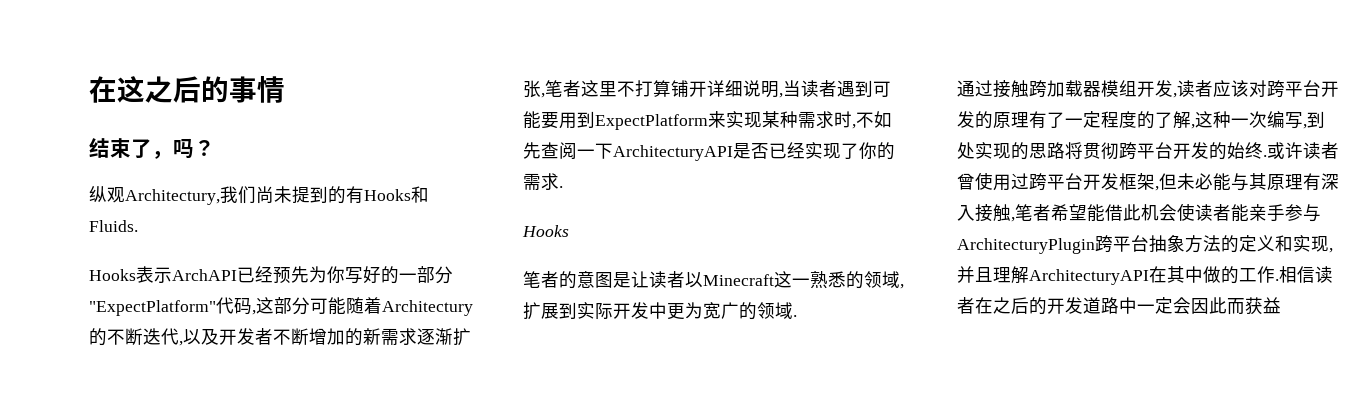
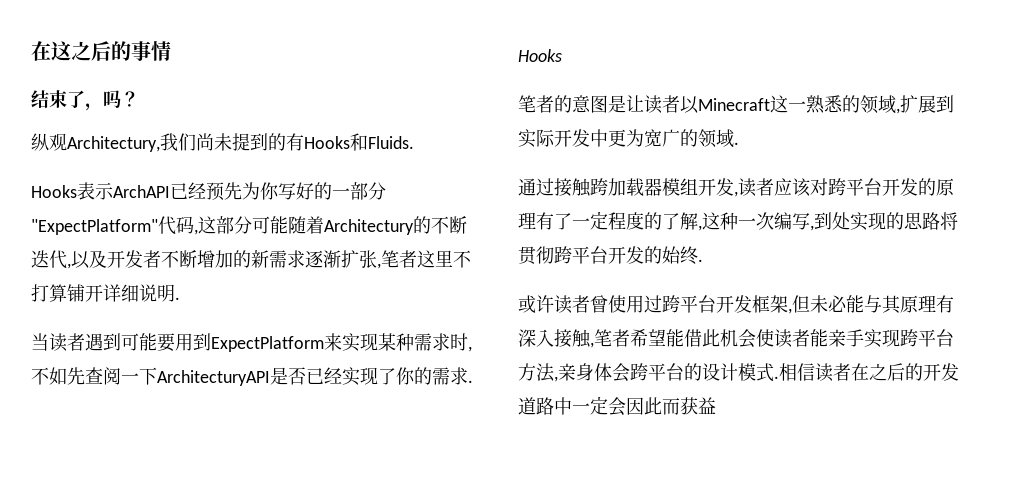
[779,93,783,98] , -> [175,297,180,300] . //
(1267, 156) none -> (703, 260) //
[1285,204,1321,222] [957,235,1333,254] [957,266,1275,285] 参与ArchitecturyPlugin跨平台抽象方法的定义和实现,并且理解ArchitecturyAPI在其中做的工作 -> [864,329,954,348] [518,363,774,382] 实现跨平台方法,亲身体会跨平台的设计模式

